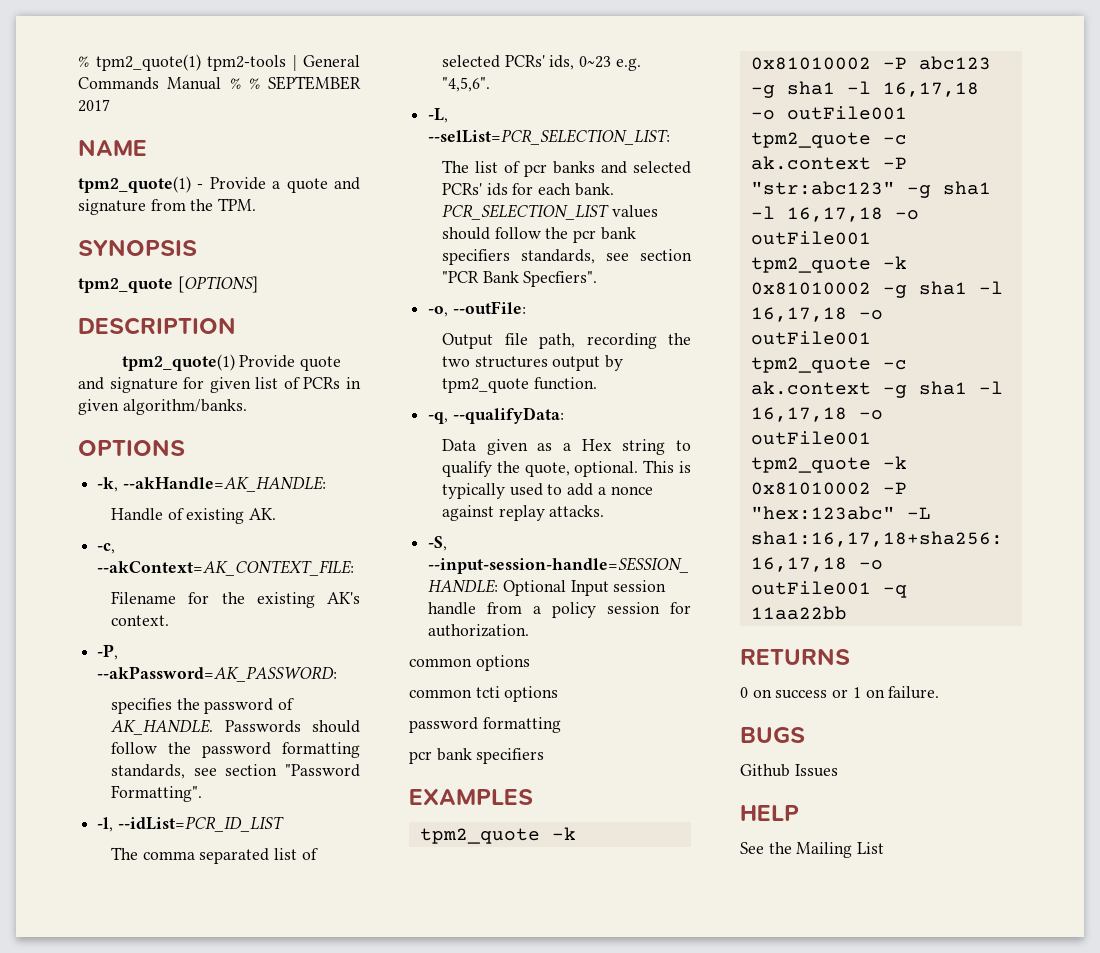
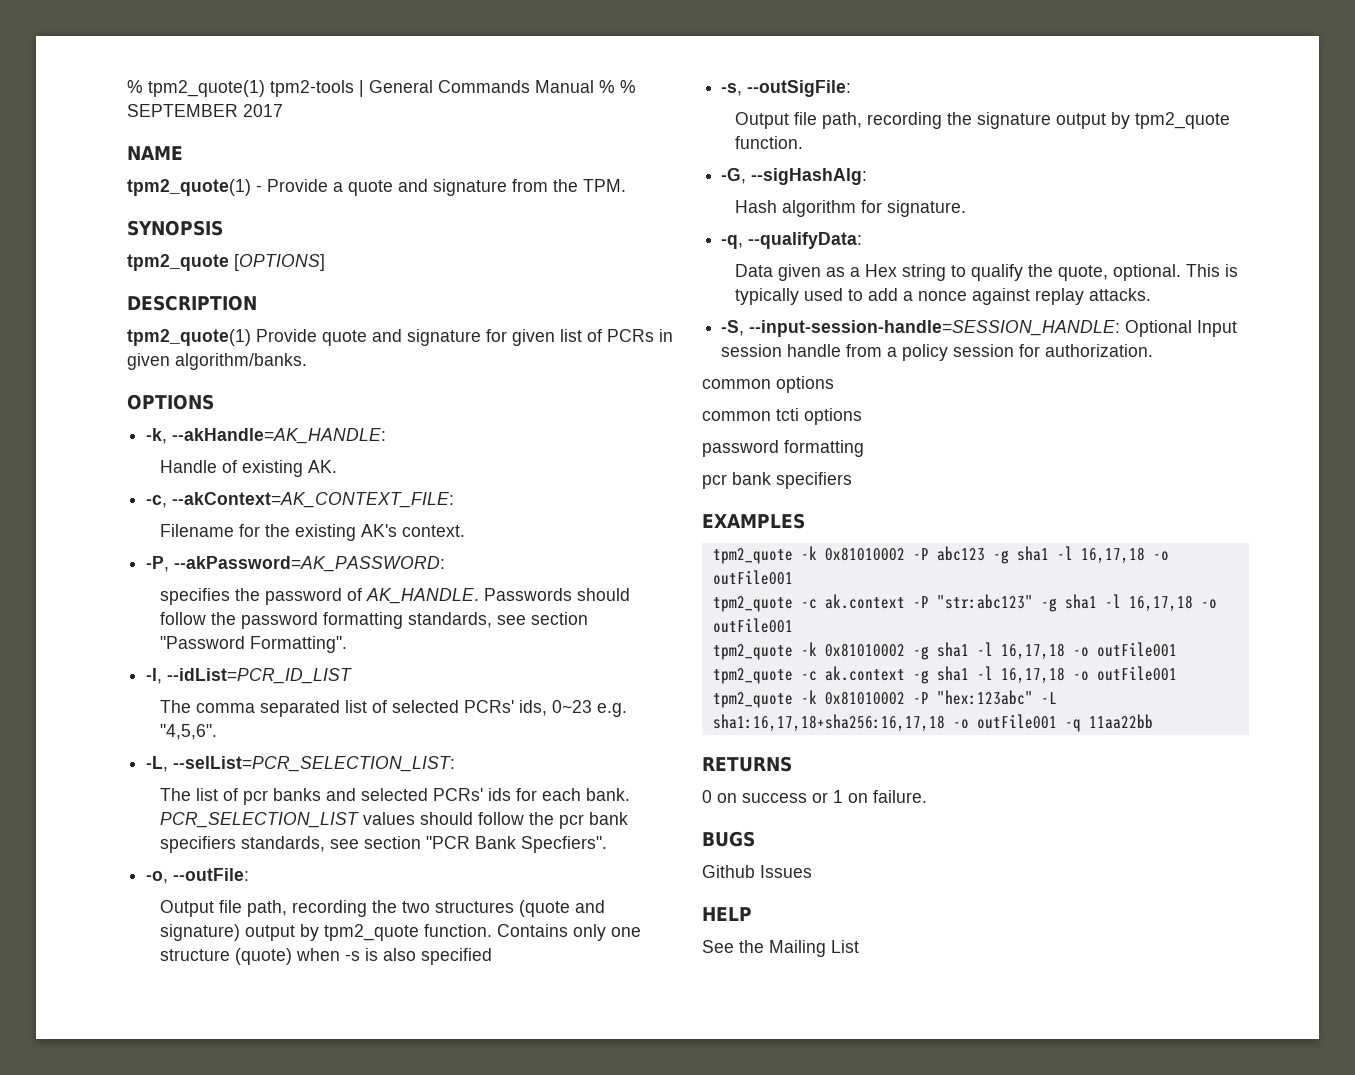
[552,355,624,371] [441,377,597,393] output by tpm2_quote function. -> [519,900,606,917] [160,924,642,941] [160,948,493,965] [721,80,852,97] [735,112,1231,129] [735,136,804,149] [721,168,868,185] [735,200,967,217] (quote and signature) output by tpm2_quote function. Contains only one structure (quote) when -s is also specified // -s, --outSigFile: // Output file path, recording the signature output by tpm2_quote function. // -G, --sigHashAlg: // Hash algorithm for signature.

